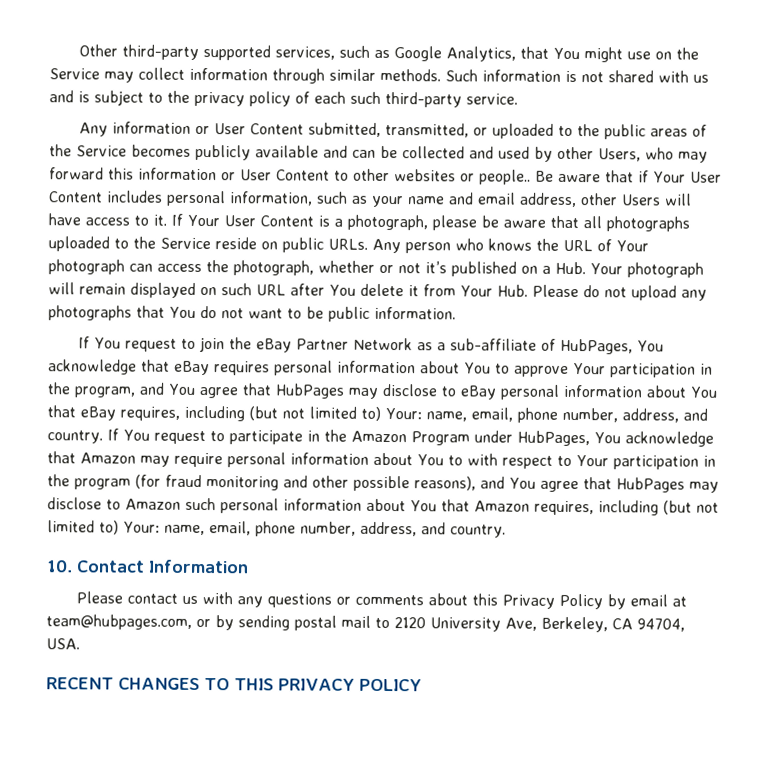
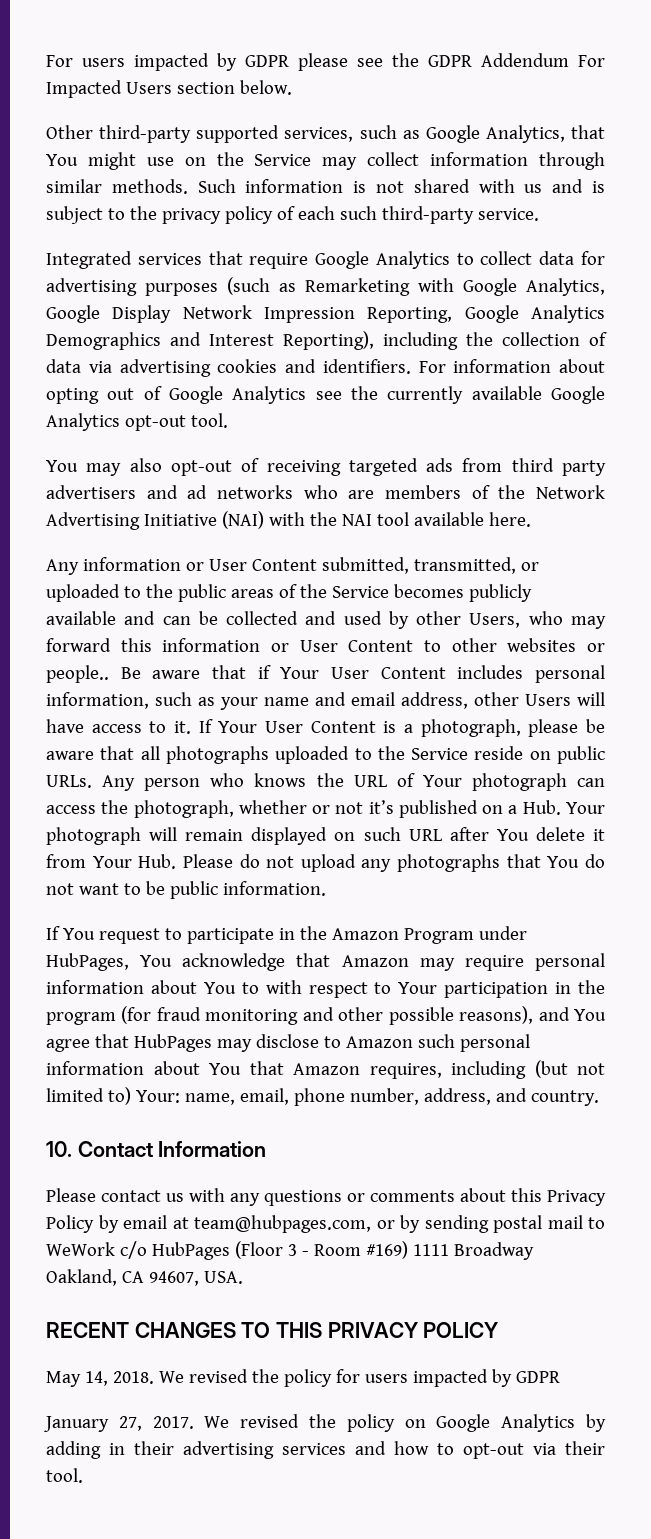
(79, 50) none -> [46,53,605,71] [46,80,292,98] For users impacted by GDPR please see the GDPR Addendum For Impacted Users section below. //
(518, 99) none -> [46,251,605,269] [46,277,605,296] [46,305,605,323] [46,331,607,350] [46,359,605,377] [46,386,605,404] [46,413,228,431] [46,458,606,476] [46,485,605,499] [46,511,531,530] // Integrated services that require Google Analytics to collect data for advertising purposes (such as Remarketing with Google Analytics, Google Display Network Impression Reporting, Google Analytics Demographics and Interest Reporting), including the collection of data via advertising cookies and identifiers. For information about opting out of Google Analytics see the currently available Google Analytics opt-out tool. // You may also opt-out of receiving targeted ads from third party advertisers and ad networks who are members of the Network Advertising Initiative (NAI) with the NAI tool available here.
[199,336,665,355] [48,359,713,378] [47,382,718,400] [47,405,708,423] [47,428,225,445] join the eBay Partner Network as a sub-affiliate of HubPages, You acknowledge that eBay requires personal information about You to approve Your participation in the program, and You agree that HubPages may disclose to eBay personal information about You that eBay requires, including (but not limited to) Your: name, email, phone number, address, and country. If You request to -> (182, 934) none
[394,616,685,633] 2120 University Ave, Berkeley, CA 94704, -> [46,1241,534,1260] [46,1269,199,1286] WeWork c/o HubPages (Floor 3 - Room #169) 1111 Broadway Oakland, CA 94607,
(422, 685) none -> [46,1369,560,1387] [44,1414,606,1432] [46,1441,605,1459] [46,1468,83,1483] // May 14, 2018. We revised the policy for users impacted by GDPR // January 27, 2017. We revised the policy on Google Analytics by adding in their advertising services and how to opt-out via their tool.

